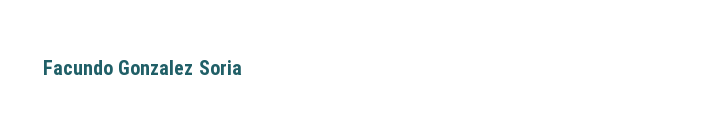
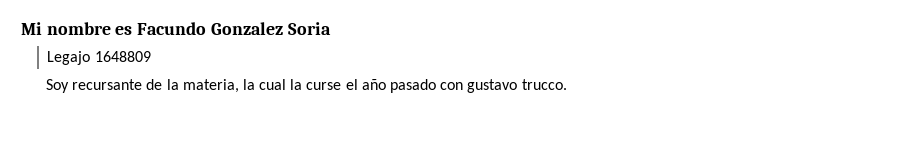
(43, 67) none -> [21,22,133,35] Mi nombre es
(242, 67) none -> [47,51,151,65] [45,79,567,93] // Legajo 1648809 // Soy recursante de la materia, la cual la curse el año pasado con gustavo trucco.

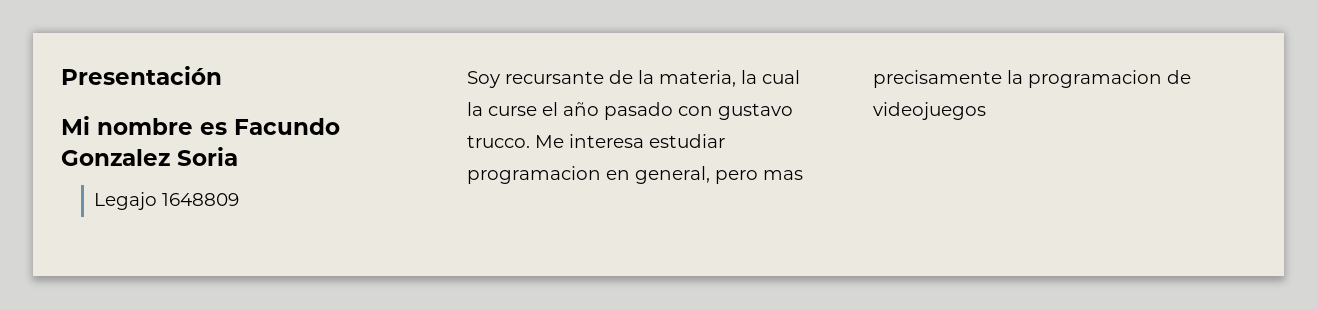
(21, 28) none -> [61,66,222,85] Presentación //
(567, 84) none -> [535,134,725,148] [467,166,803,184] [873,70,1191,88] [873,102,986,120] Me interesa estudiar programacion en general, pero mas precisamente la programacion de videojuegos

